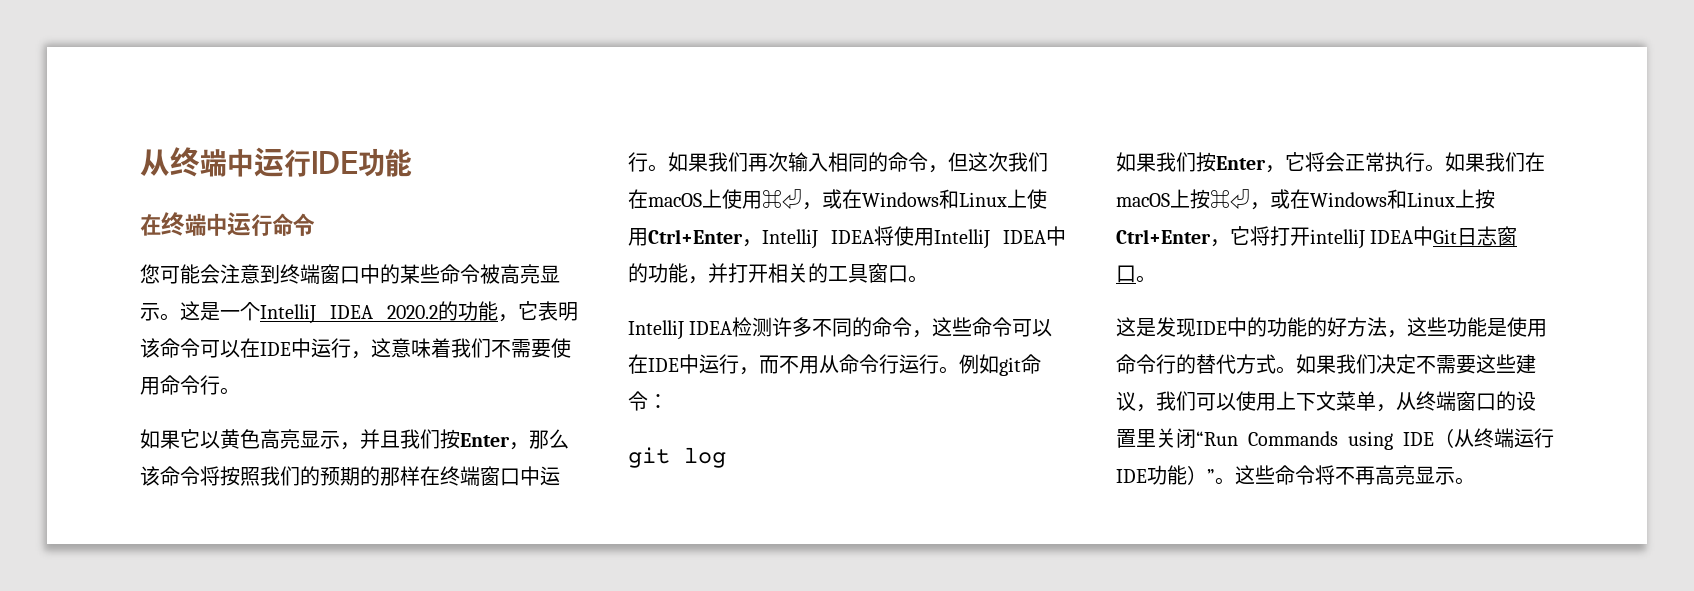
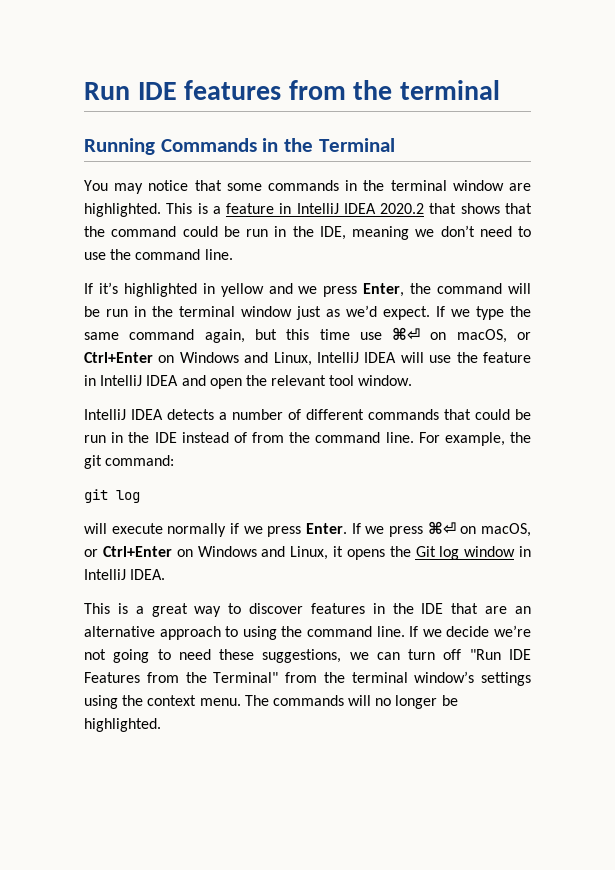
[140,147,412,177] [140,212,315,236] [140,264,560,284] [140,301,578,324] [140,338,571,359] [140,375,240,395] [140,429,569,450] [140,466,560,486] [628,152,1048,173] [628,189,1047,210] [628,226,1066,249] [628,263,928,284] [628,317,1053,340] [628,354,1041,376] [628,391,668,411] [628,447,726,468] [1116,152,1545,173] [1116,189,1495,210] [1116,226,1518,249] [1116,265,1156,283] [1116,317,1547,338] [1116,354,1536,374] [1116,391,1536,412] [1116,428,1554,450] [1116,465,1475,485] 从终端中运行IDE功能 // 在终端中运行命令 // 您可能会注意到终端窗口中的某些命令被高亮显示。这是一个IntelliJ IDEA 2020.2的功能，它表明该命令可以在IDE中运行，这意味着我们不需要使用命令行。 // 如果它以黄色高亮显示，并且我们按Enter，那么该命令将按照我们的预期的那样在终端窗口中运行。如果我们再次输入相同的命令，但这次我们在macOS上使用⌘⏎，或在Windows和Linux上使用Ctrl+Enter，IntelliJ IDEA将使用IntelliJ IDEA中的功能，并打开相关的工具窗口。 // IntelliJ IDEA检测许多不同的命令，这些命令可以在IDE中运行，而不用从命令行运行。例如git命令： // git log // 如果我们按Enter，它将会正常执行。如果我们在macOS上按⌘⏎，或在Windows和Linux上按Ctrl+Enter，它将打开intelliJ IDEA中Git日志窗口。 // 这是发现IDE中的功能的好方法，这些功能是使用命令行的替代方式。如果我们决定不需要这些建议，我们可以使用上下文菜单，从终端窗口的设置里关闭“Run Commands using IDE（从终端运行IDE功能）”。这些命令将不再高亮显示。 -> [84,80,500,100] [84,138,395,155] [84,180,531,194] [84,203,532,217] [84,225,531,240] [84,249,233,260] [84,282,532,297] [84,305,531,320] [84,327,531,343] [84,352,531,366] [84,375,413,389] [84,409,531,420] [84,432,531,446] [84,455,175,469] [84,489,140,503] [84,521,531,537] [84,546,531,560] [84,569,166,580] [84,603,532,617] [84,625,532,640] [84,649,531,663] [84,671,531,686] [84,695,458,709] [84,718,161,732] Run IDE features from the terminal // Running Commands in the Terminal // You may notice that some commands in the terminal window are highlighted. This is a feature in IntelliJ IDEA 2020.2 that shows that the command could be run in the IDE, meaning we don’t need to use the command line. // If it’s highlighted in yellow and we press Enter, the command will be run in the terminal window just as we’d expect. If we type the same command again, but this time use ⌘⏎ on macOS, or Ctrl+Enter on Windows and Linux, IntelliJ IDEA will use the feature in IntelliJ IDEA and open the relevant tool window. // IntelliJ IDEA detects a number of different commands that could be run in the IDE instead of from the command line. For example, the git command: // git log // will execute normally if we press Enter. If we press ⌘⏎ on macOS, or Ctrl+Enter on Windows and Linux, it opens the Git log window in IntelliJ IDEA. // This is a great way to discover features in the IDE that are an alternative approach to using the command line. If we decide we’re not going to need these suggestions, we can turn off "Run IDE Features from the Terminal" from the terminal window’s settings using the context menu. The commands will no longer be highlighted.

